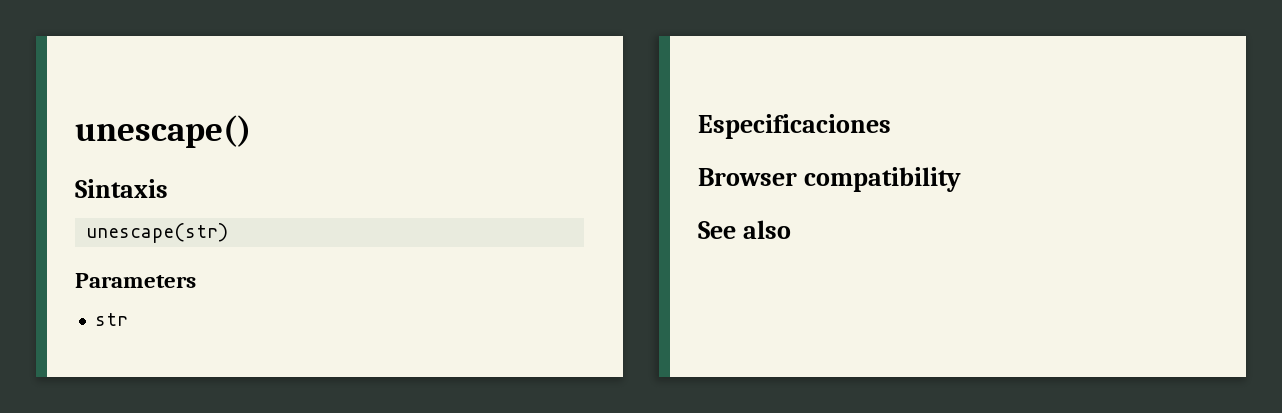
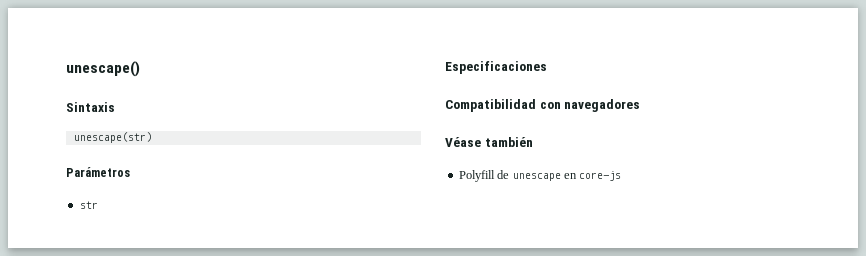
[75,273,196,288] Parameters -> [66,167,130,177] Parámetros
[698,167,962,192] [698,220,792,239] Browser compatibility // See also -> [445,99,641,112] [445,137,533,147] [458,170,622,182] Compatibilidad con navegadores // Véase también // Polyfill de unescape en core-js

